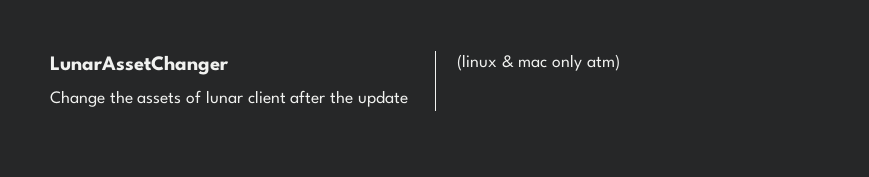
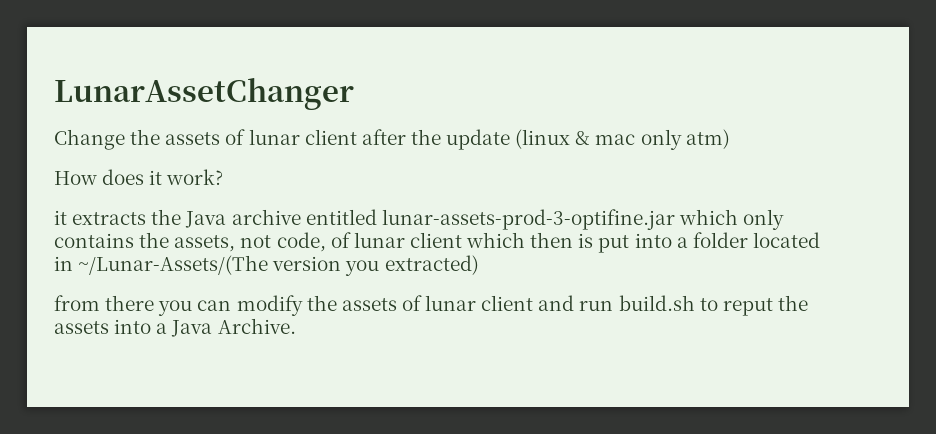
(620, 62) none -> [54,169,224,185] [54,209,785,230] [54,232,820,253] [54,255,479,276] [54,295,808,316] [54,318,296,337] // How does it work? // it extracts the Java archive entitled lunar-assets-prod-3-optifine.jar which only contains the assets, not code, of lunar client which then is put into a folder located in ~/Lunar-Assets/(The version you extracted) // from there you can modify the assets of lunar client and run build.sh to reput the assets into a Java Archive.

